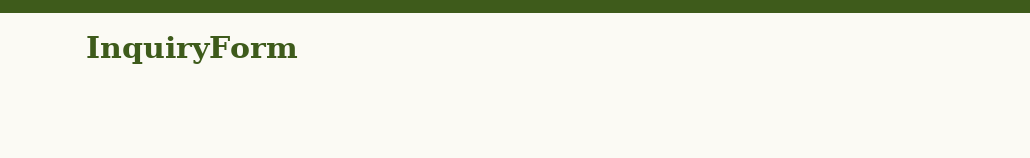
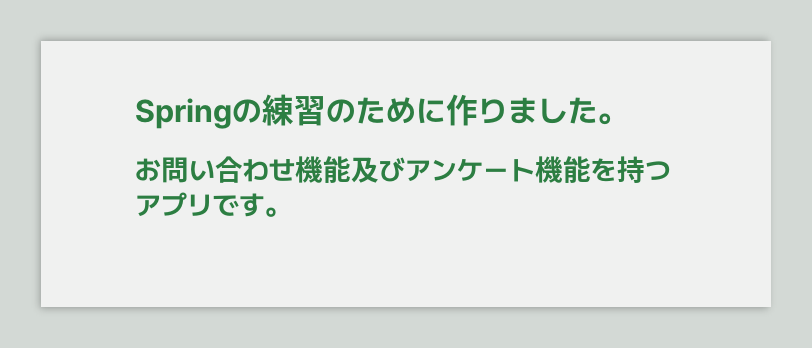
[86,36,298,64] InquiryForm -> [135,94,628,129] [135,156,671,183] [135,192,291,217] Springの練習のために作りました。 // お問い合わせ機能及びアンケート機能を持つアプリです。

